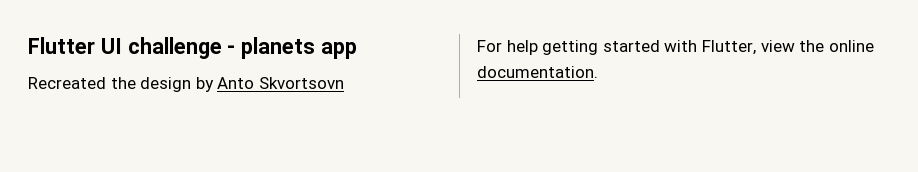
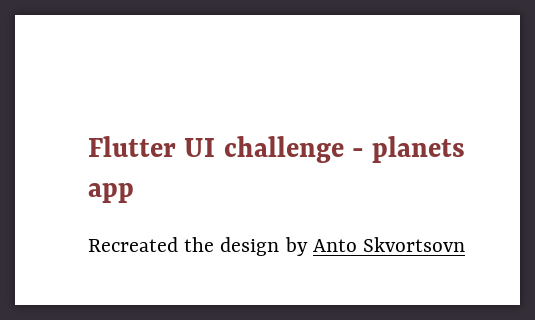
[477,40,874,55] [477,66,598,78] // For help getting started with Flutter, view the online documentation. -> (466, 244) none

